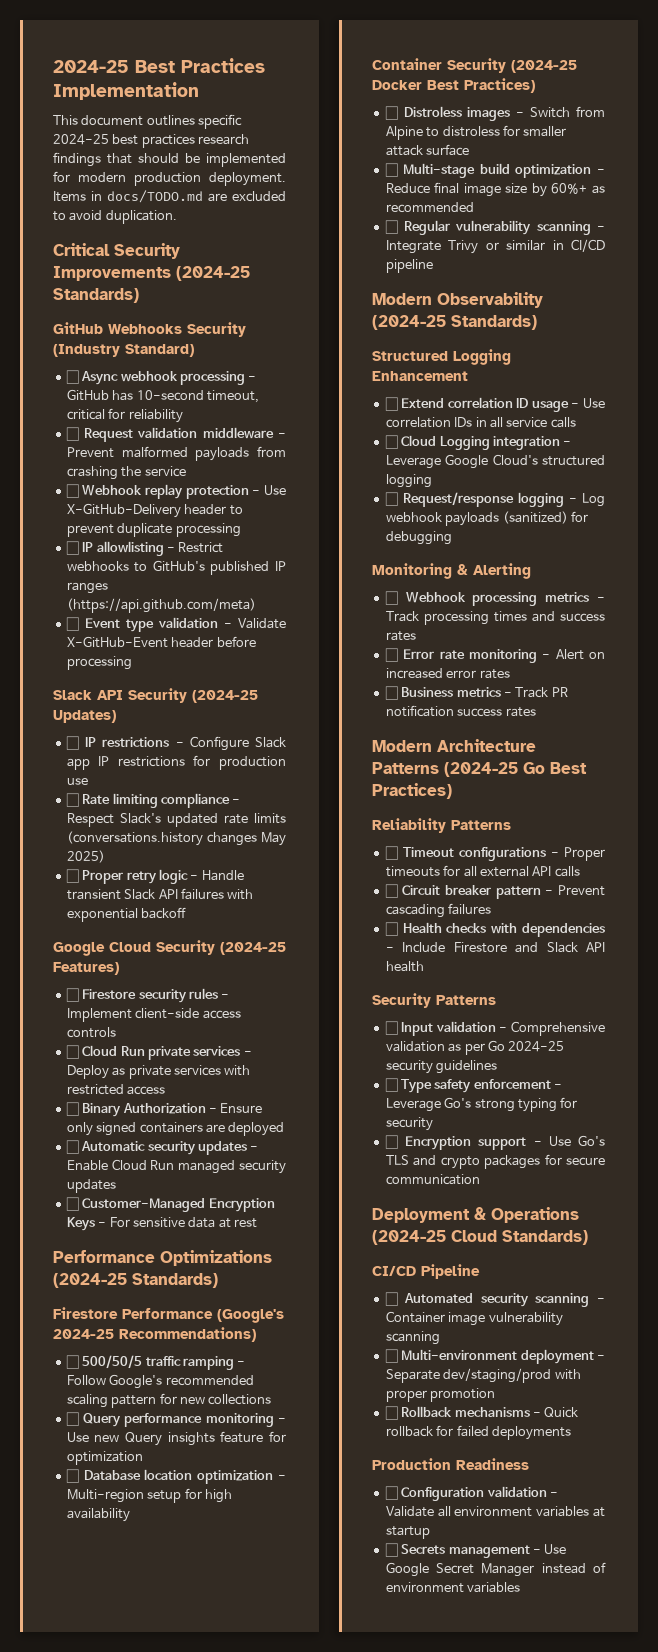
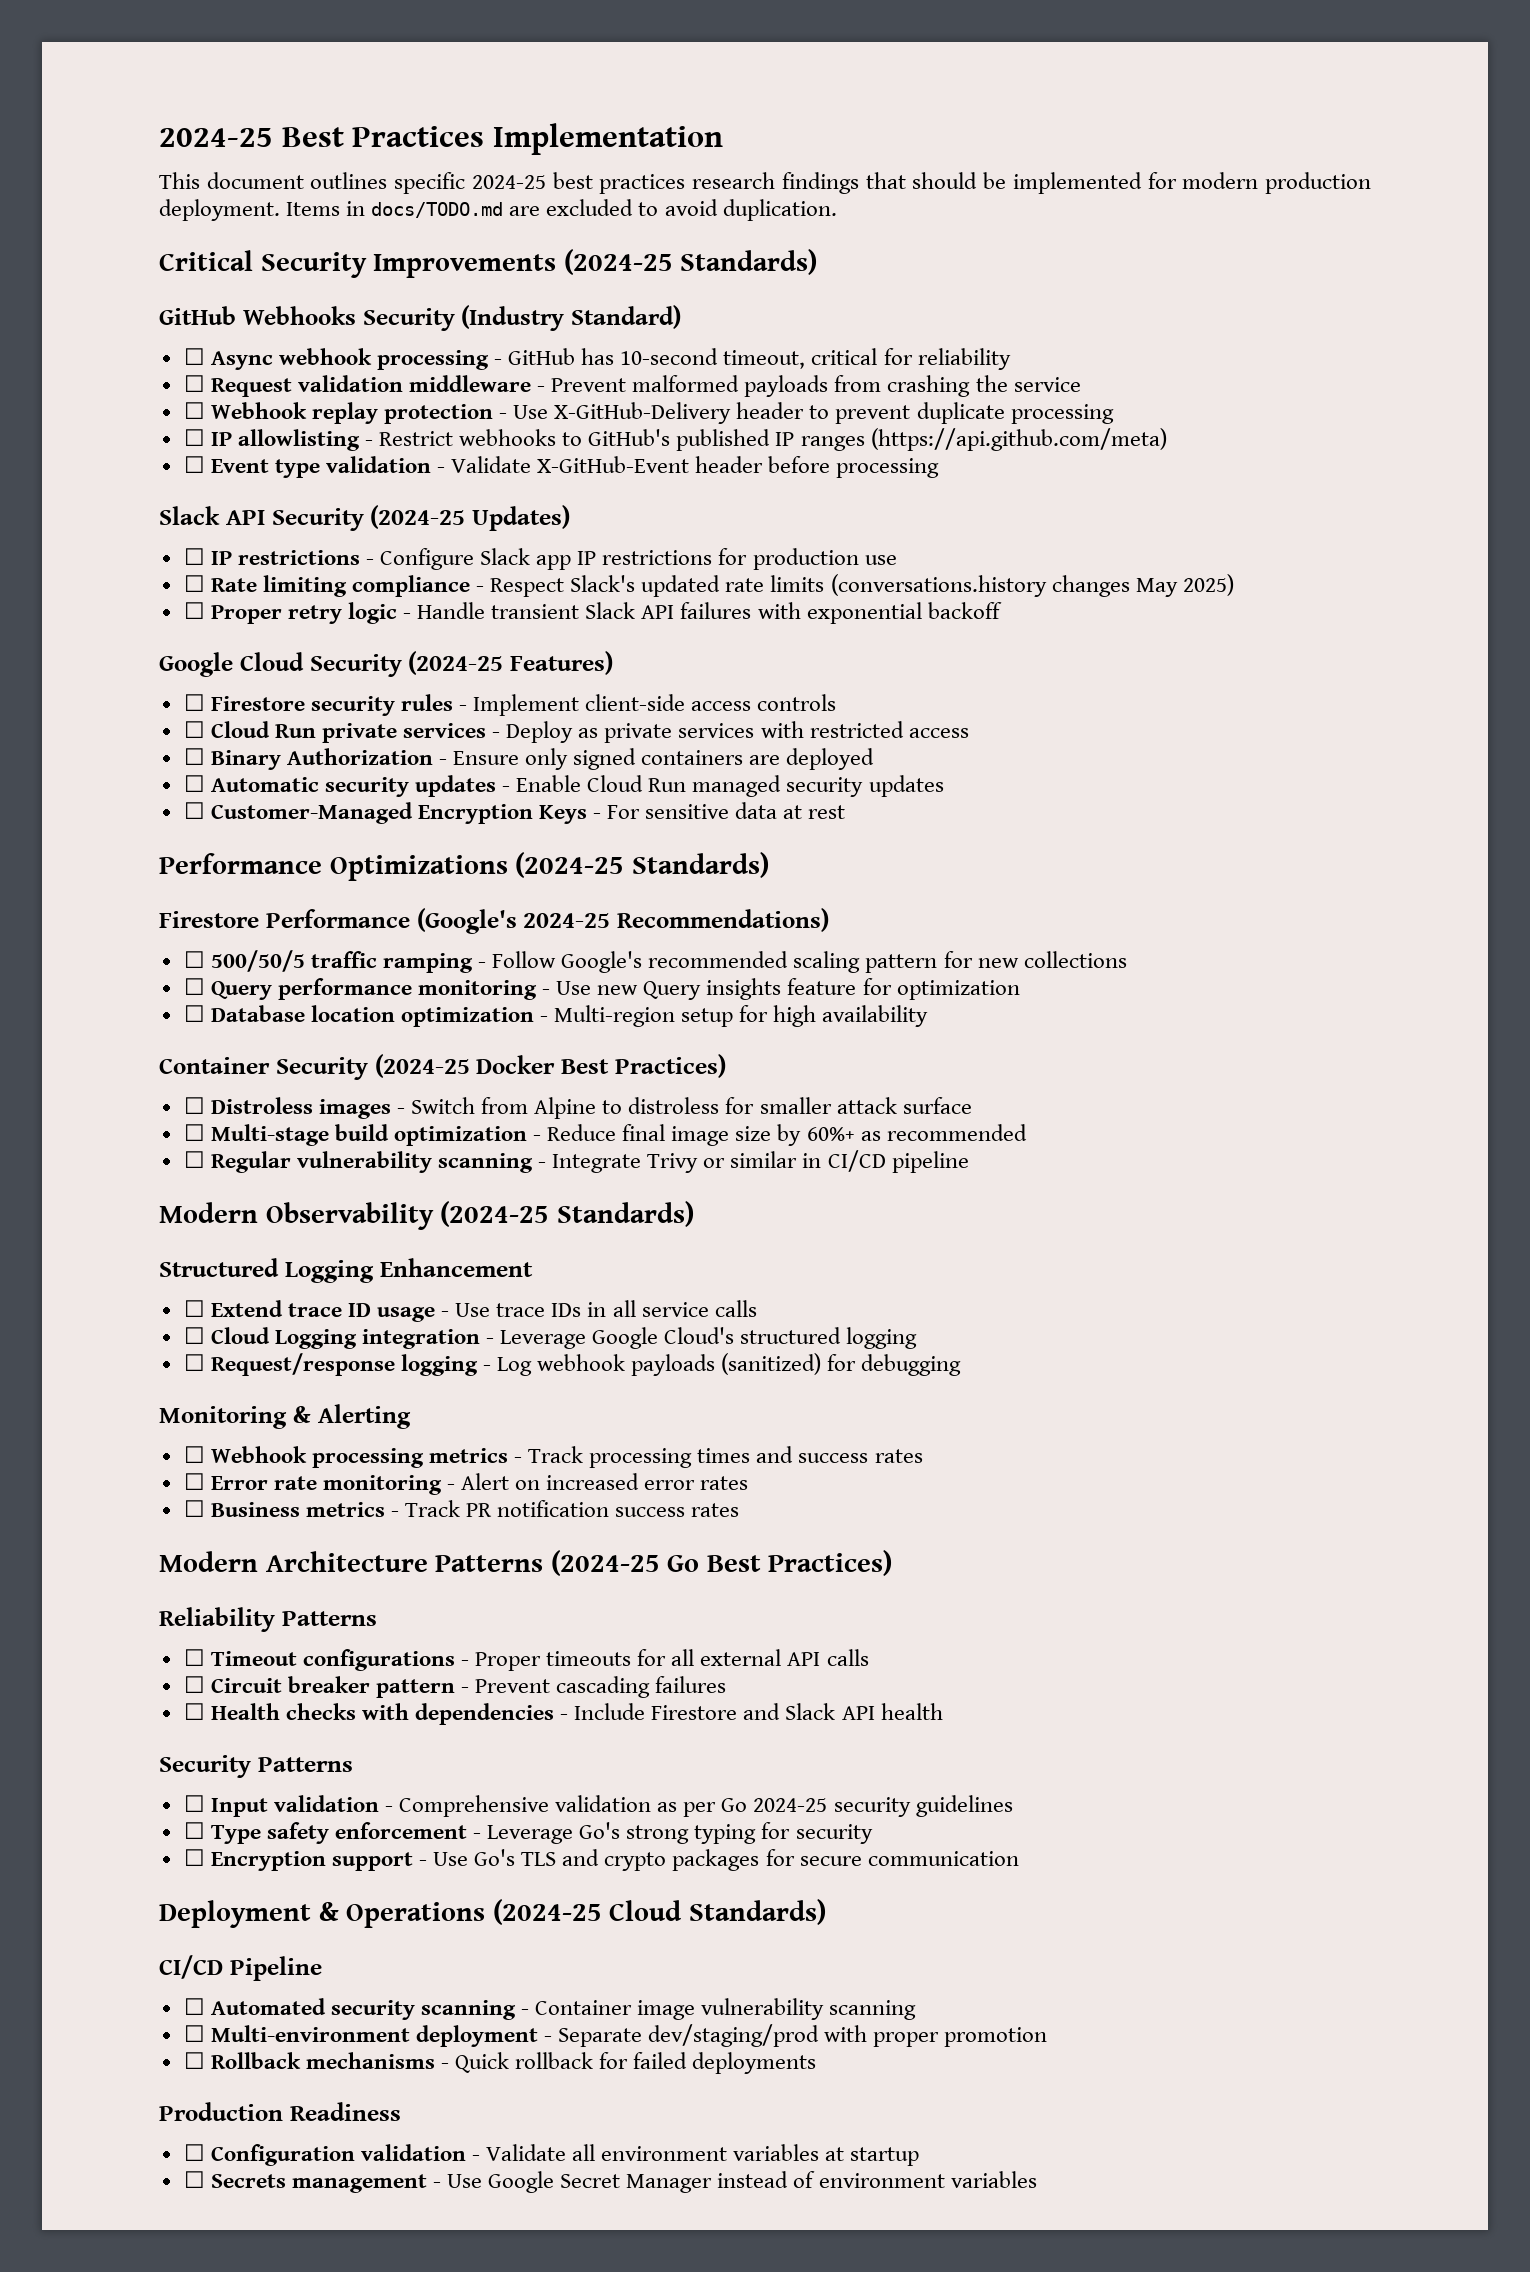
[447,397,513,408] correlation -> [287,1303,342,1317] trace
[385,417,451,428] correlation -> [496,1303,546,1317] trace

